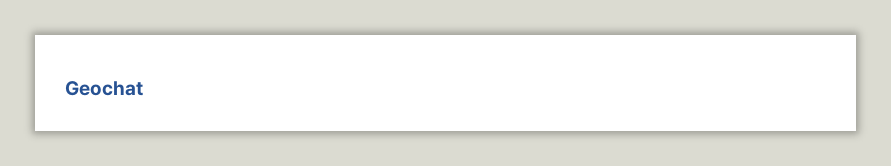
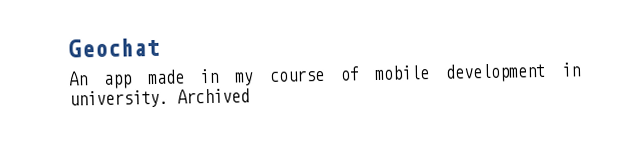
(143, 88) none -> [68,62,581,89] [69,88,250,109] // An app made in my course of mobile development in university. Archived

